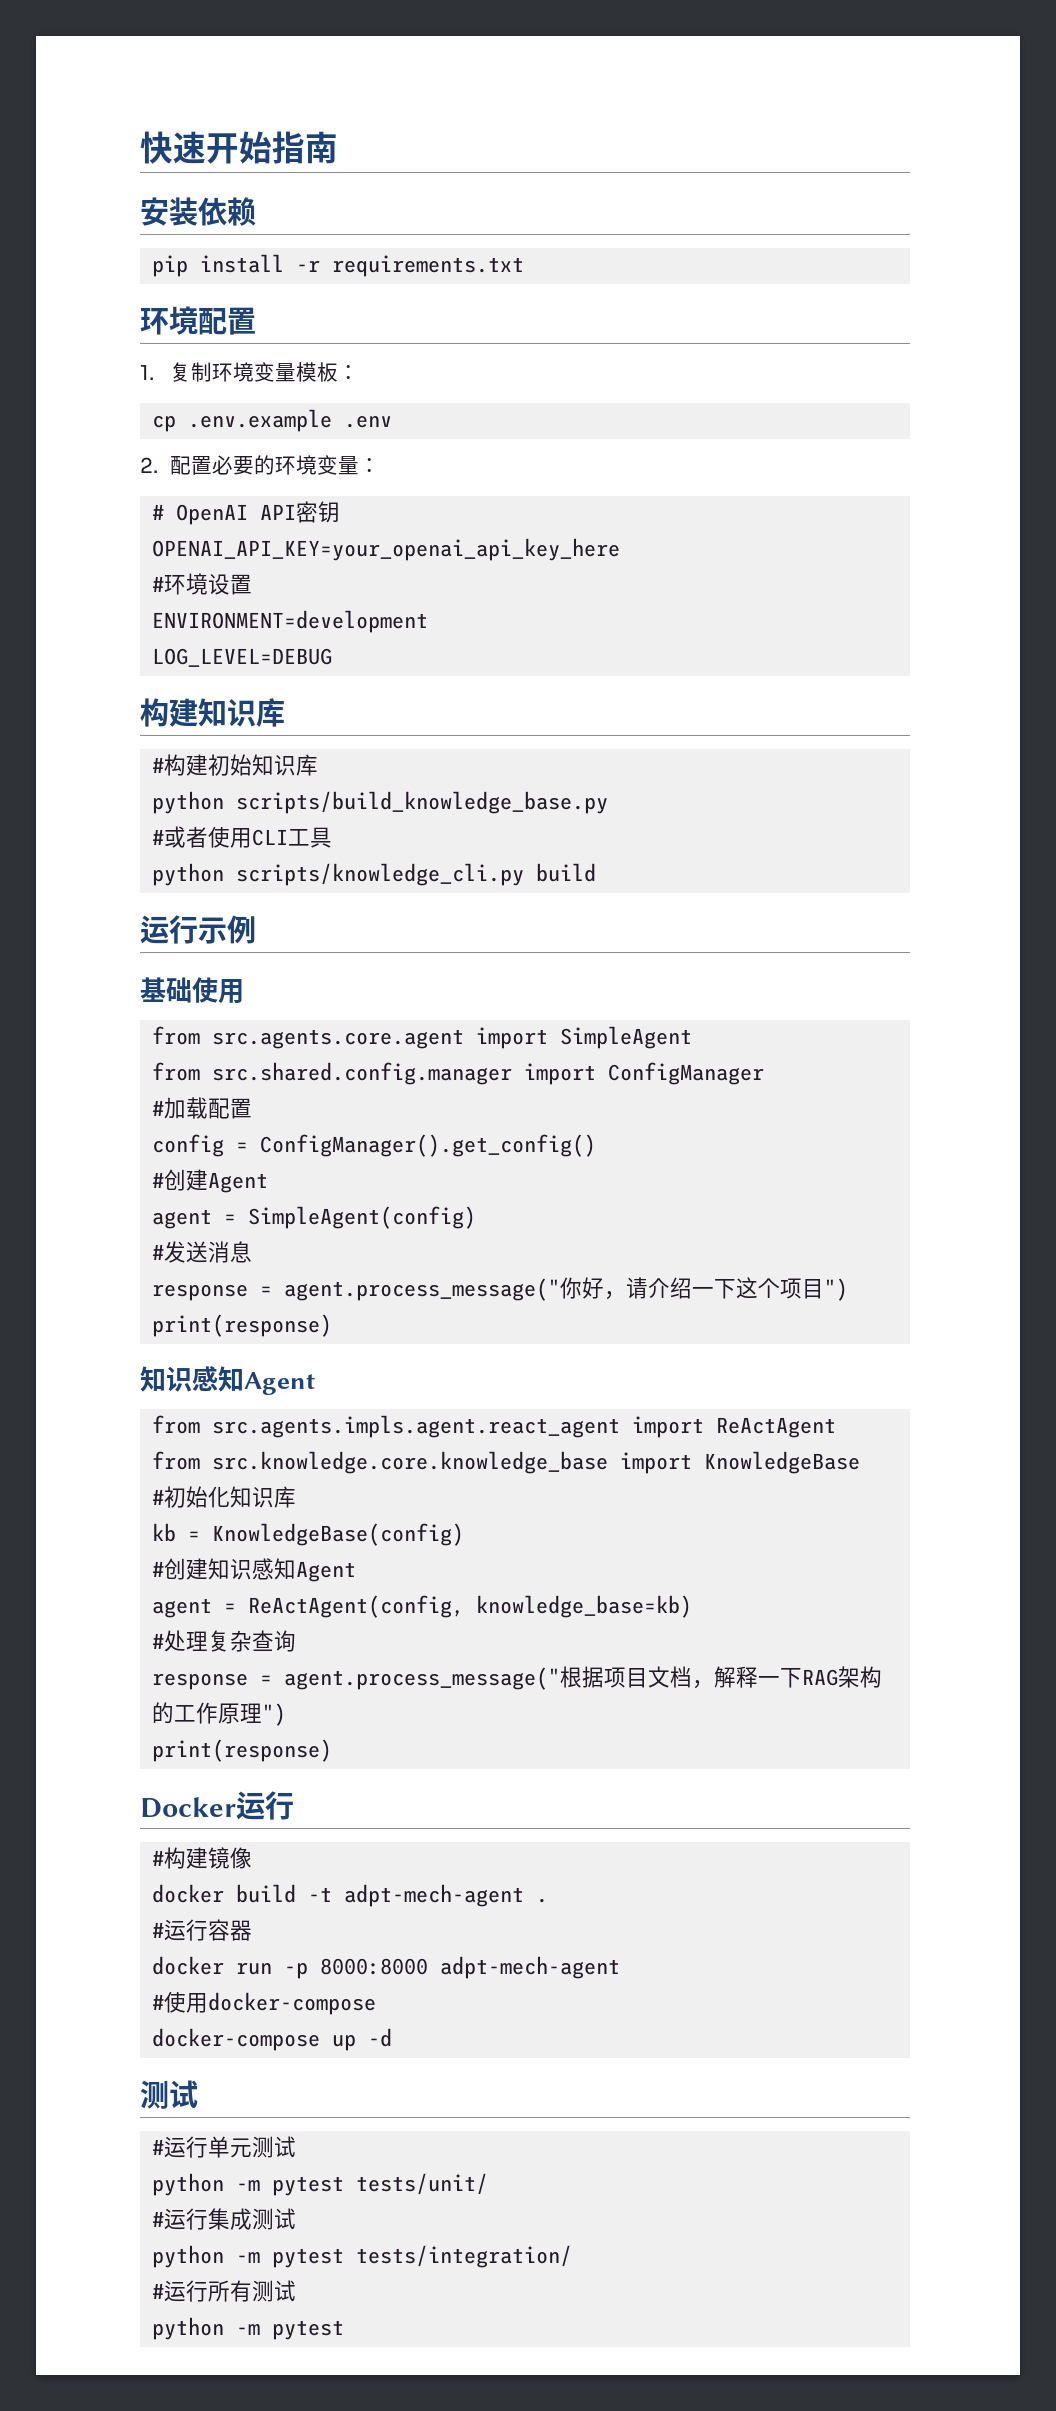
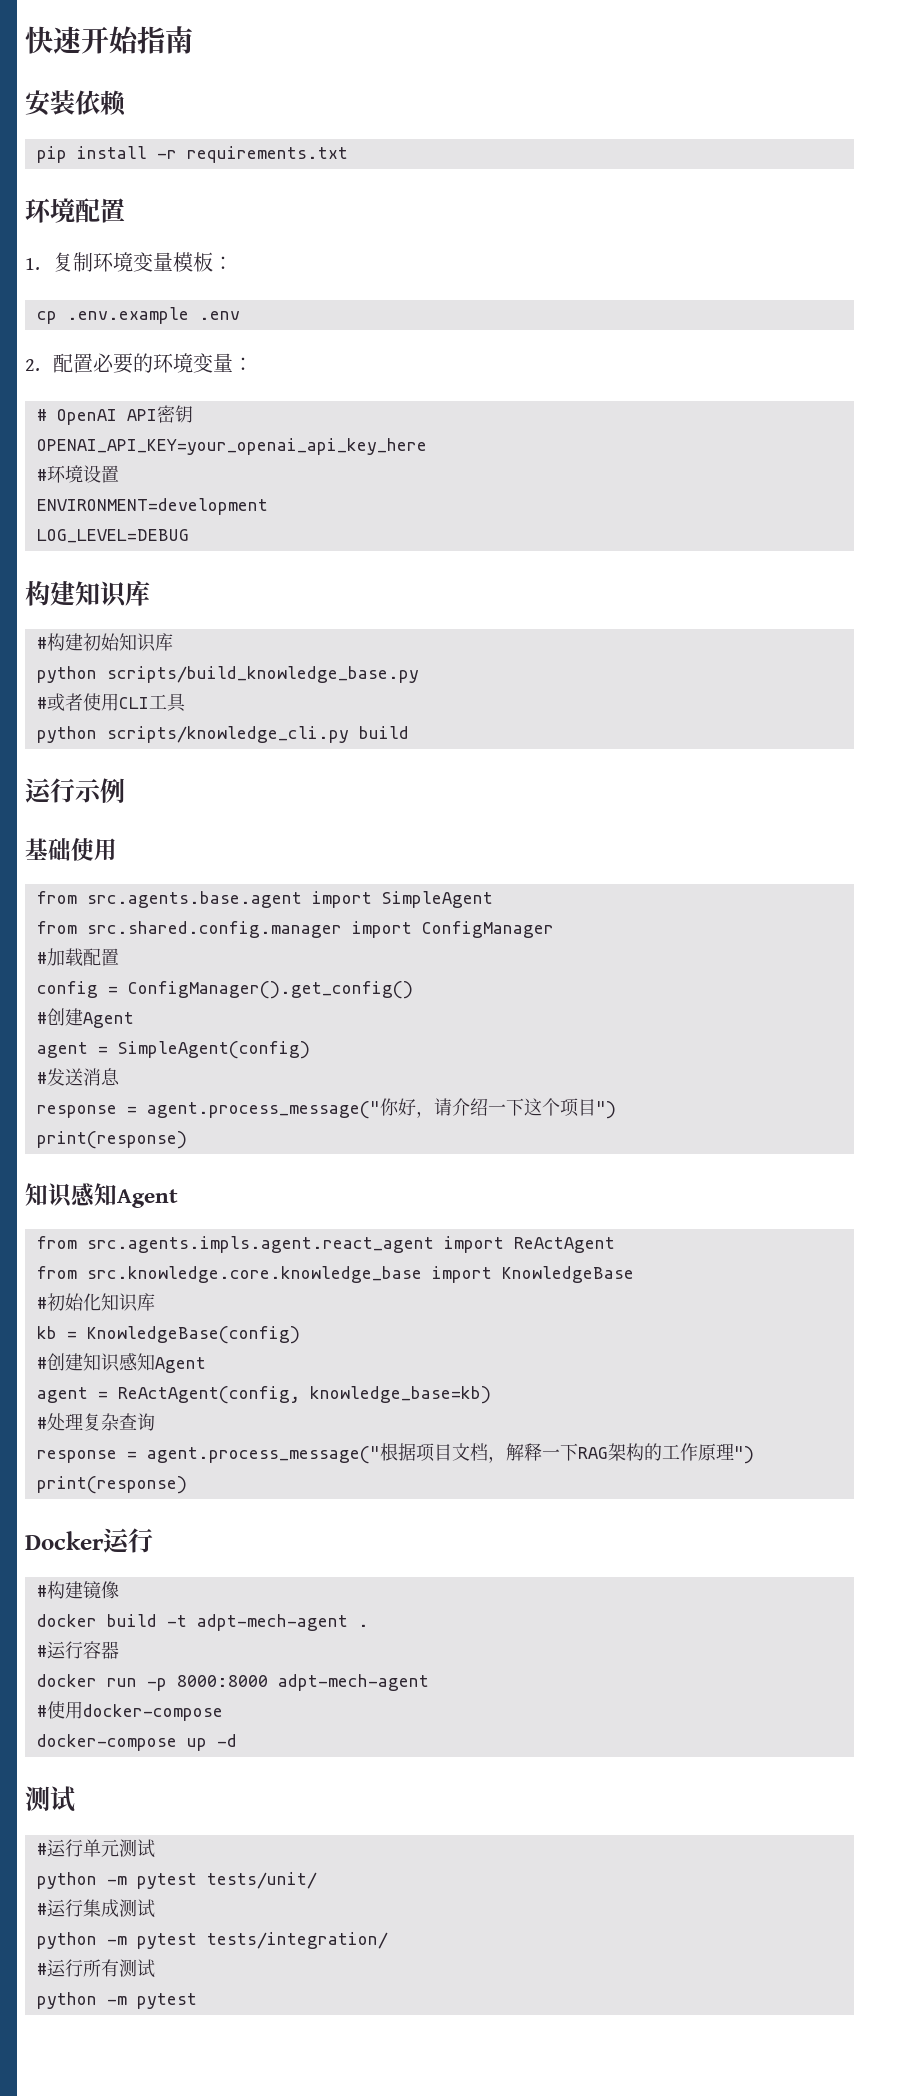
[212,1029,465,1049] src.agents.core.agent -> [87,891,302,908] src.agents.base.agent

